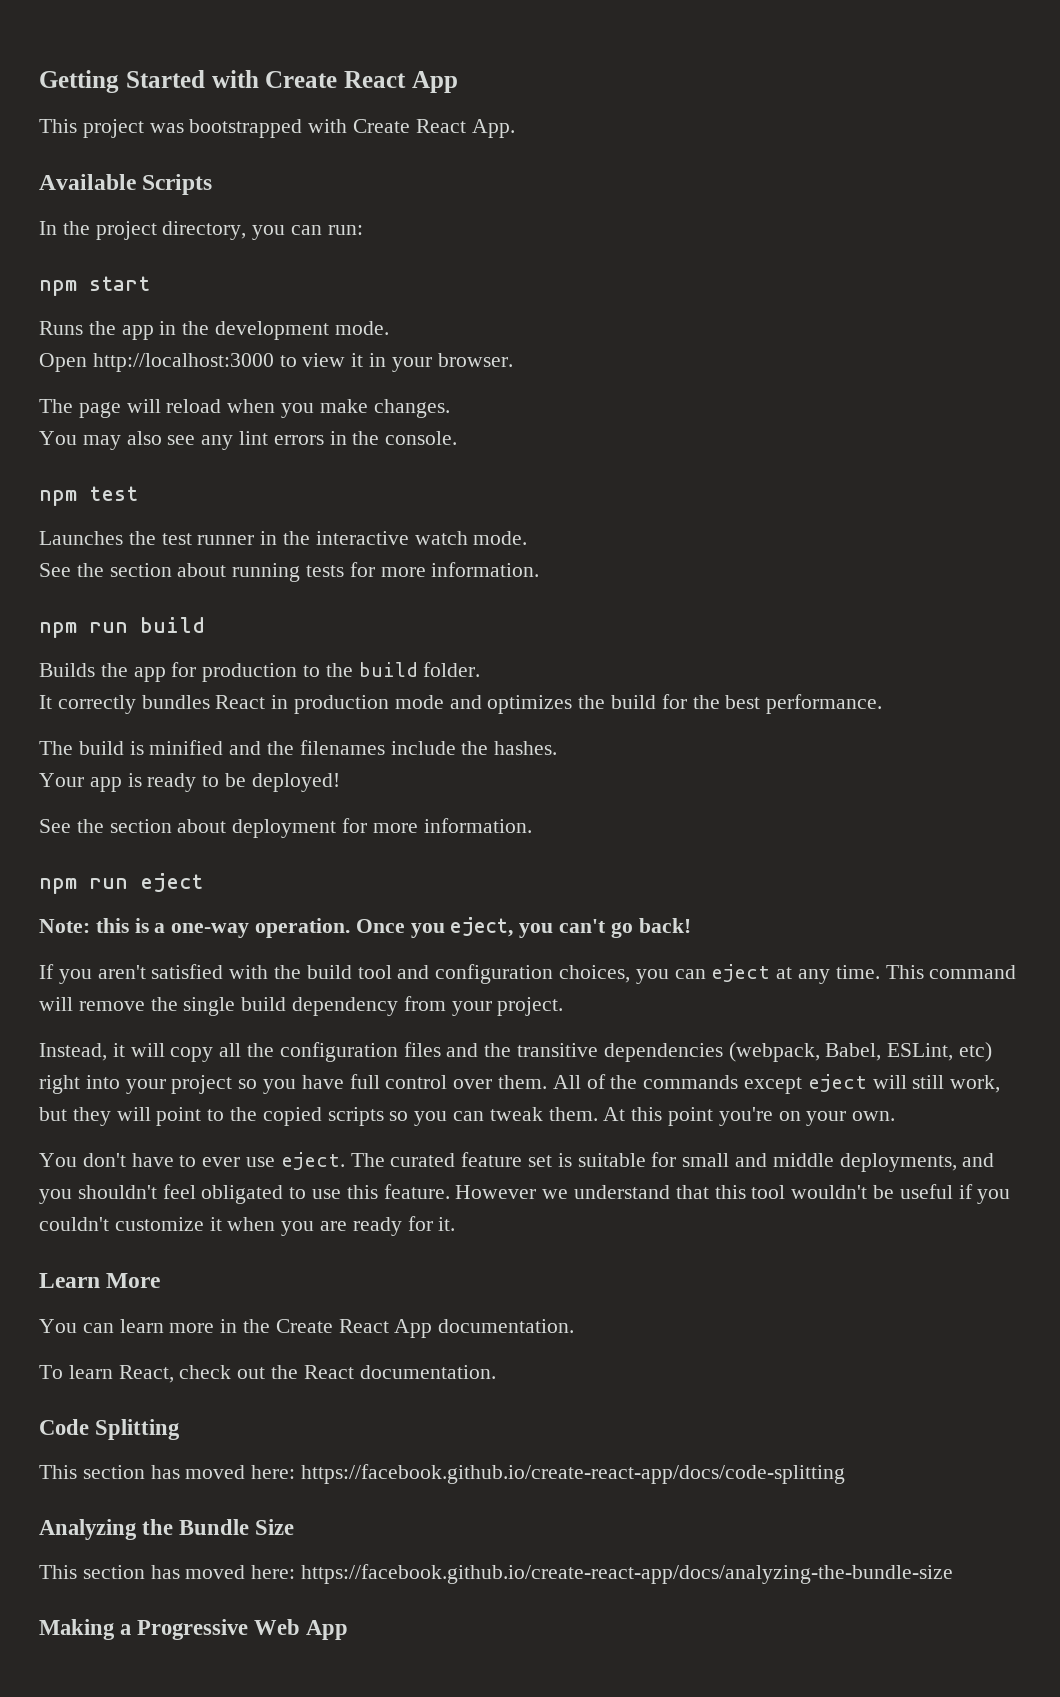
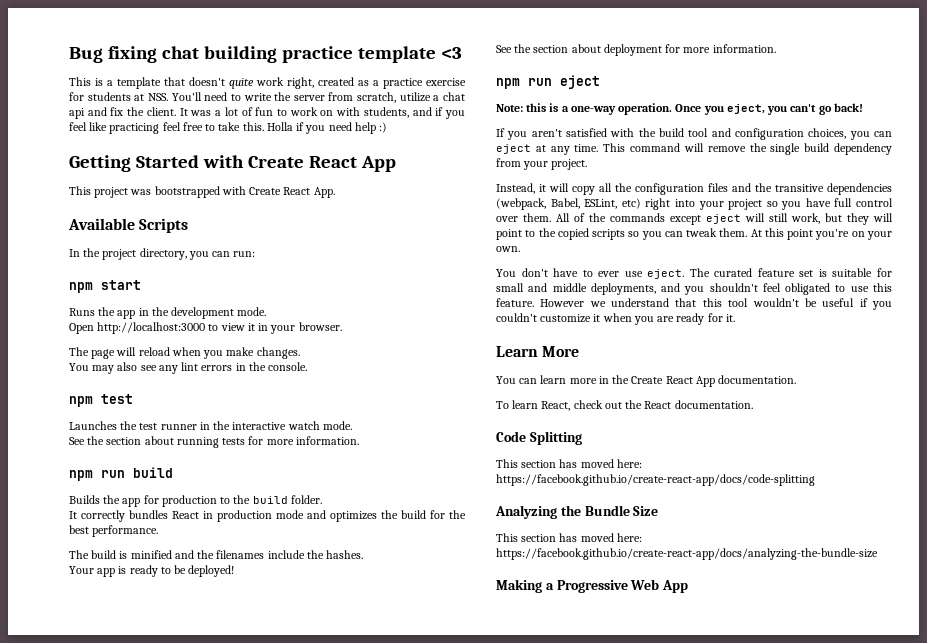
(39, 81) none -> [69,46,462,63] [69,77,466,89] [69,92,466,103] [69,107,466,119] [69,122,388,134] Bug fixing chat building practice template <3 // This is a template that doesn't quite work right, created as a practice exercise for students at NSS. You'll need to write the server from scratch, utilize a chat api and fix the client. It was a lot of fun to work on with students, and if you feel like practicing feel free to take this. Holla if you need help :) //

